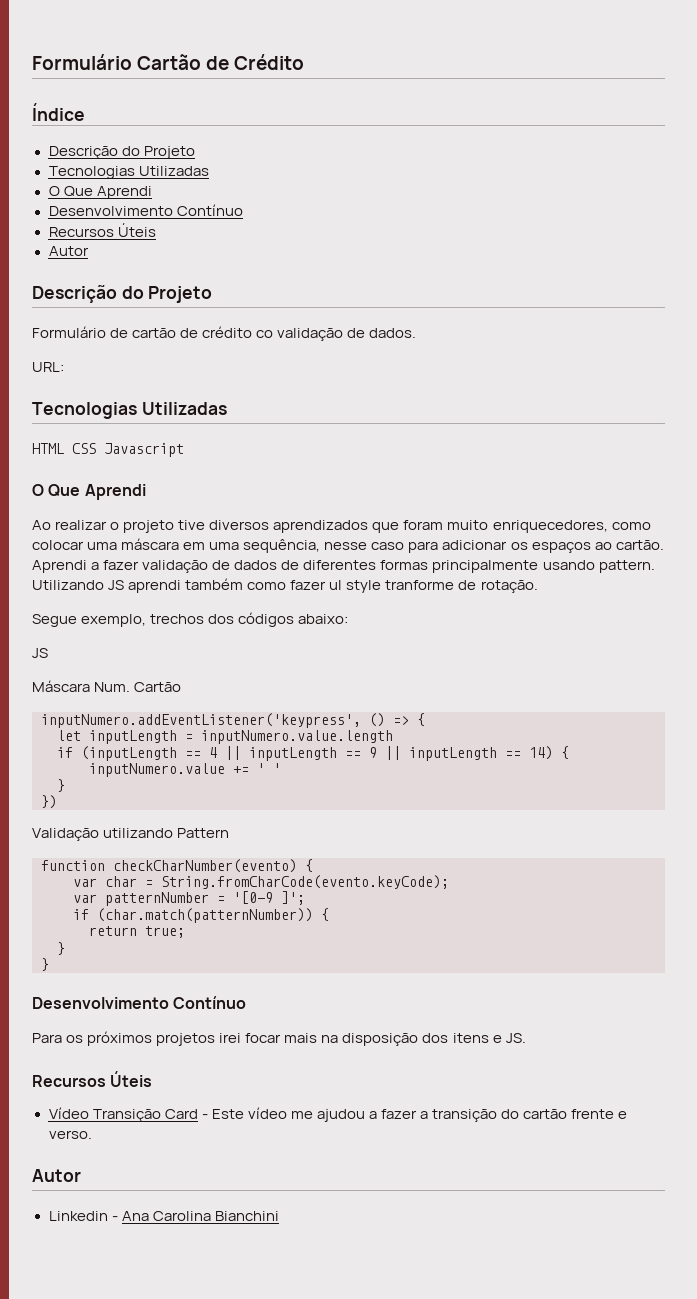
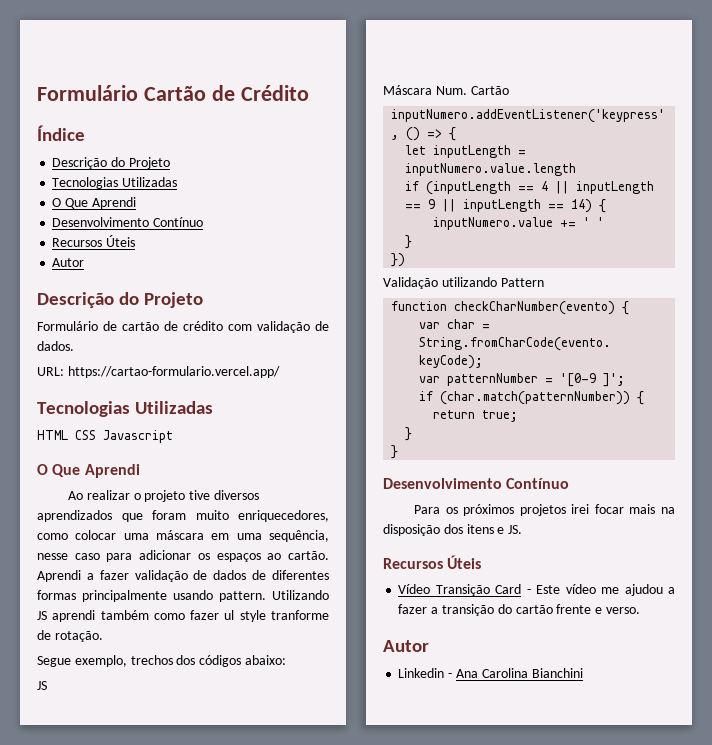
[256,330,274,338] co -> [228,324,252,331] com
(64, 367) none -> [67,366,280,378] https://cartao-formulario.vercel.app/

